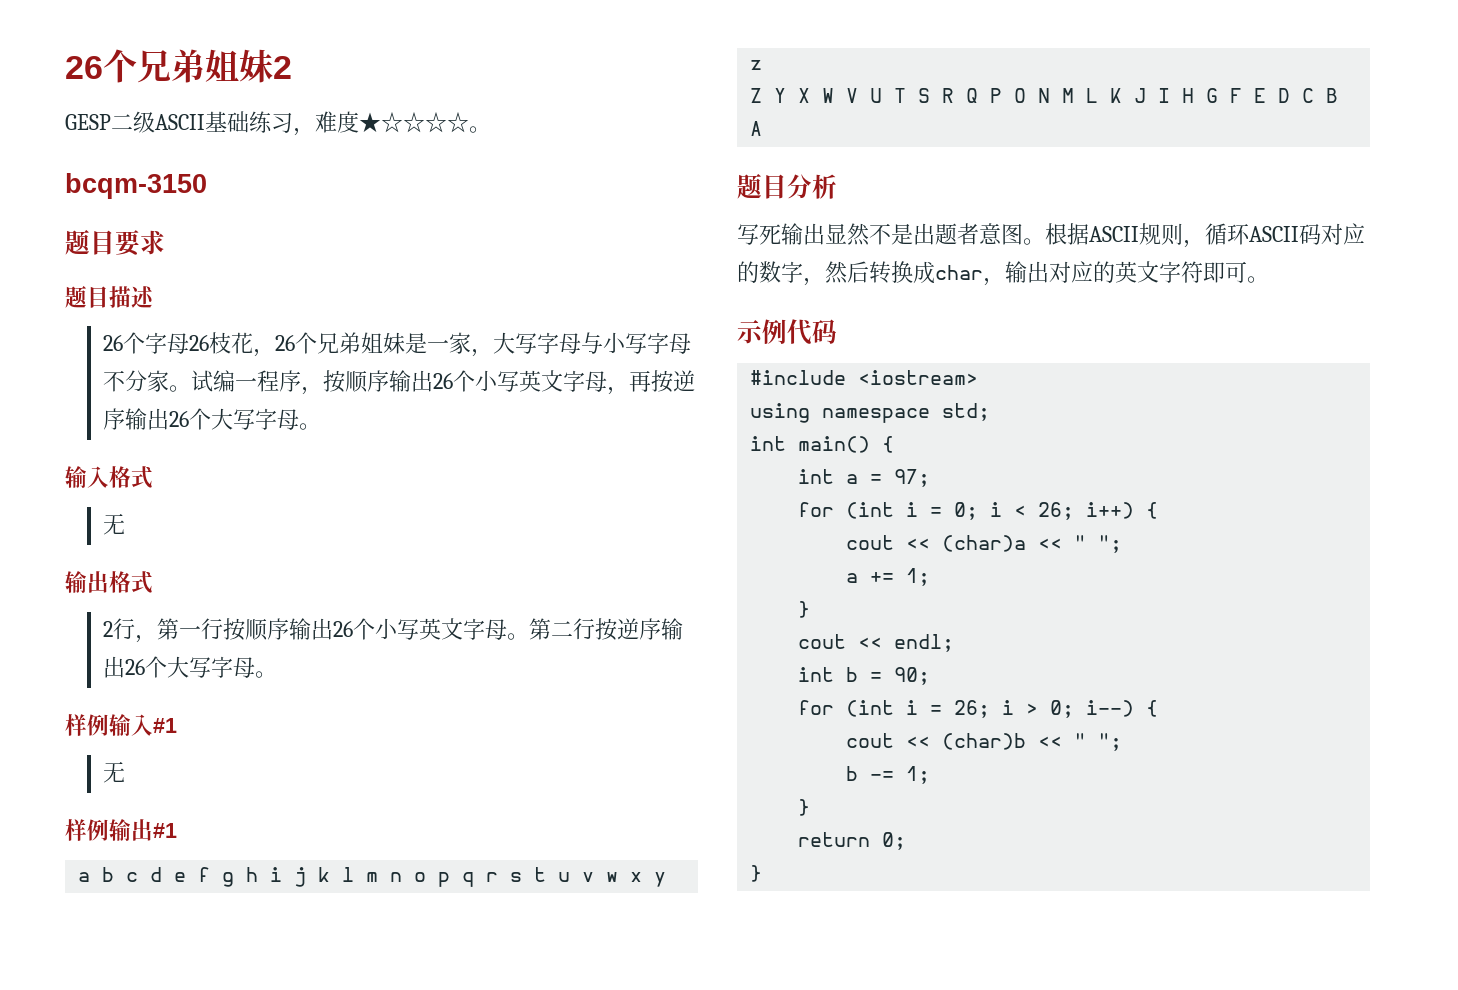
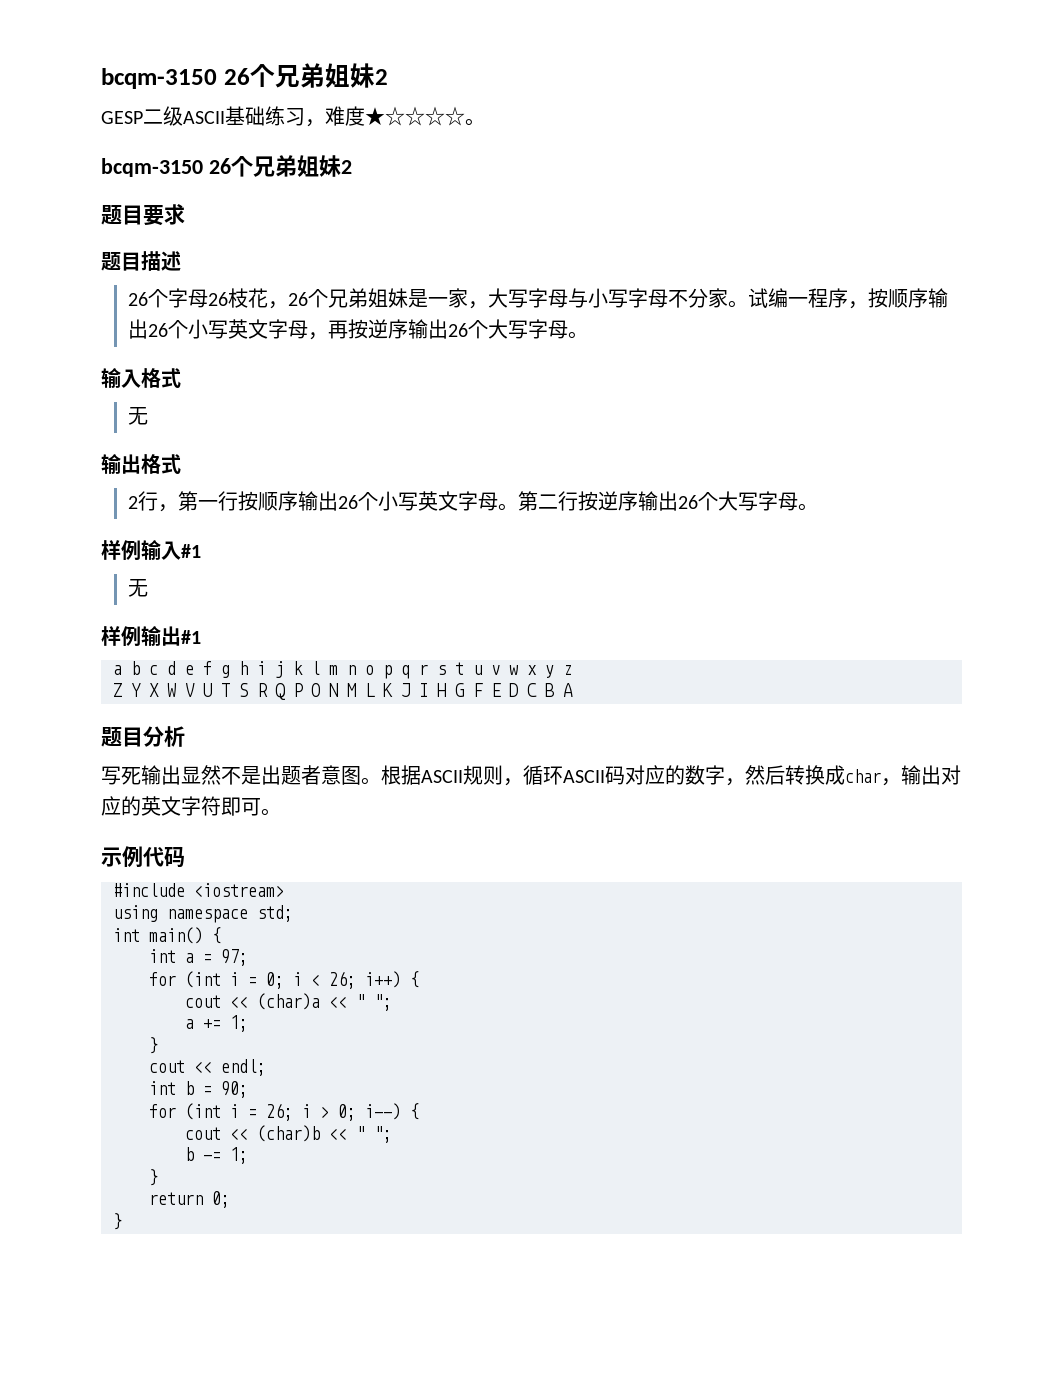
(65, 67) none -> [101,68,217,89] bcqm-3150
(207, 186) none -> [208,155,352,177] 26个兄弟姐妹2

